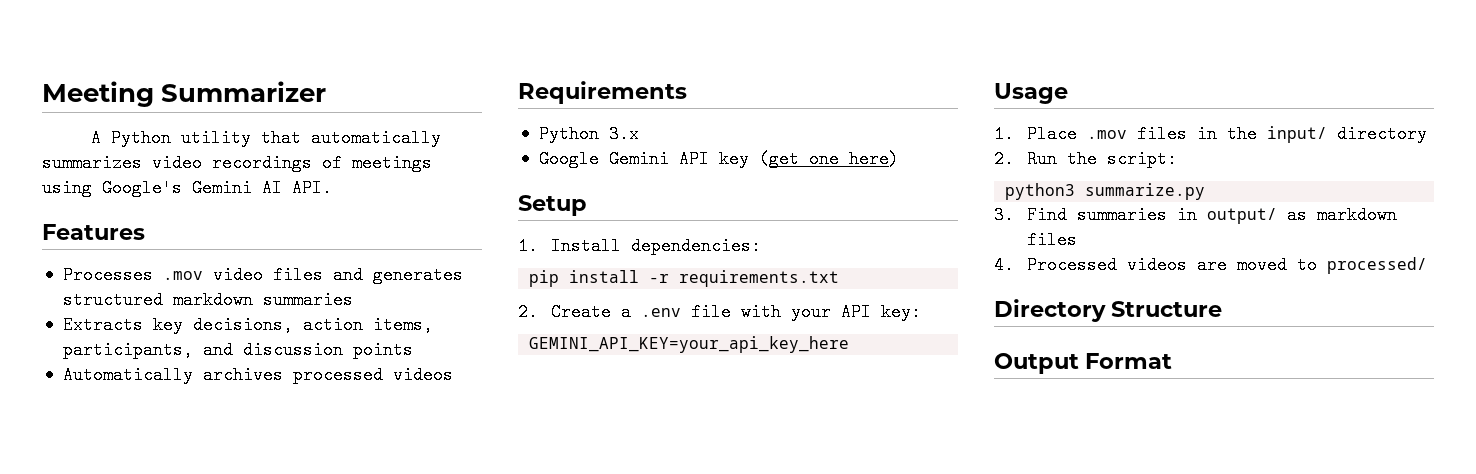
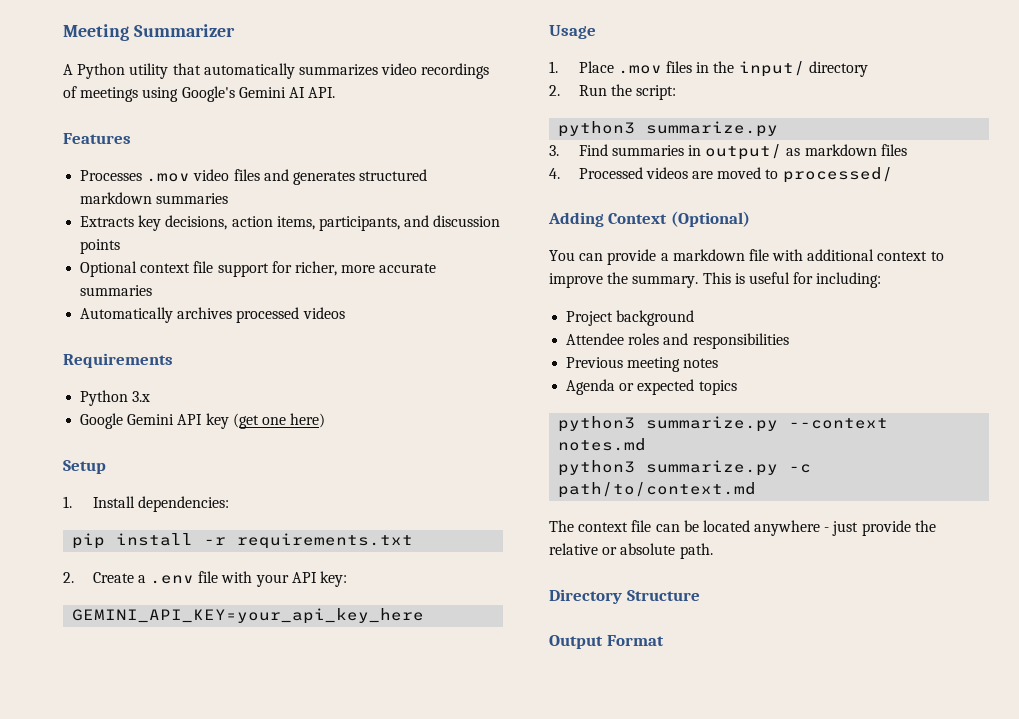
(413, 350) none -> [80,261,437,277] [80,285,153,296] // Optional context file support for richer, more accurate summaries
(1428, 265) none -> [548,211,750,227] [549,249,944,265] [549,272,882,288] [566,310,695,326] [566,333,789,349] [566,357,719,372] [566,379,737,395] [558,416,889,432] [558,438,647,451] [558,460,812,476] [558,482,757,498] [549,520,936,536] [549,543,713,559] // Adding Context (Optional) // You can provide a markdown file with additional context to improve the summary. This is useful for including: // Project background // Attendee roles and responsibilities // Previous meeting notes // Agenda or expected topics // python3 summarize.py --context notes.md // python3 summarize.py -c path/to/context.md // The context file can be located anywhere - just provide the relative or absolute path.

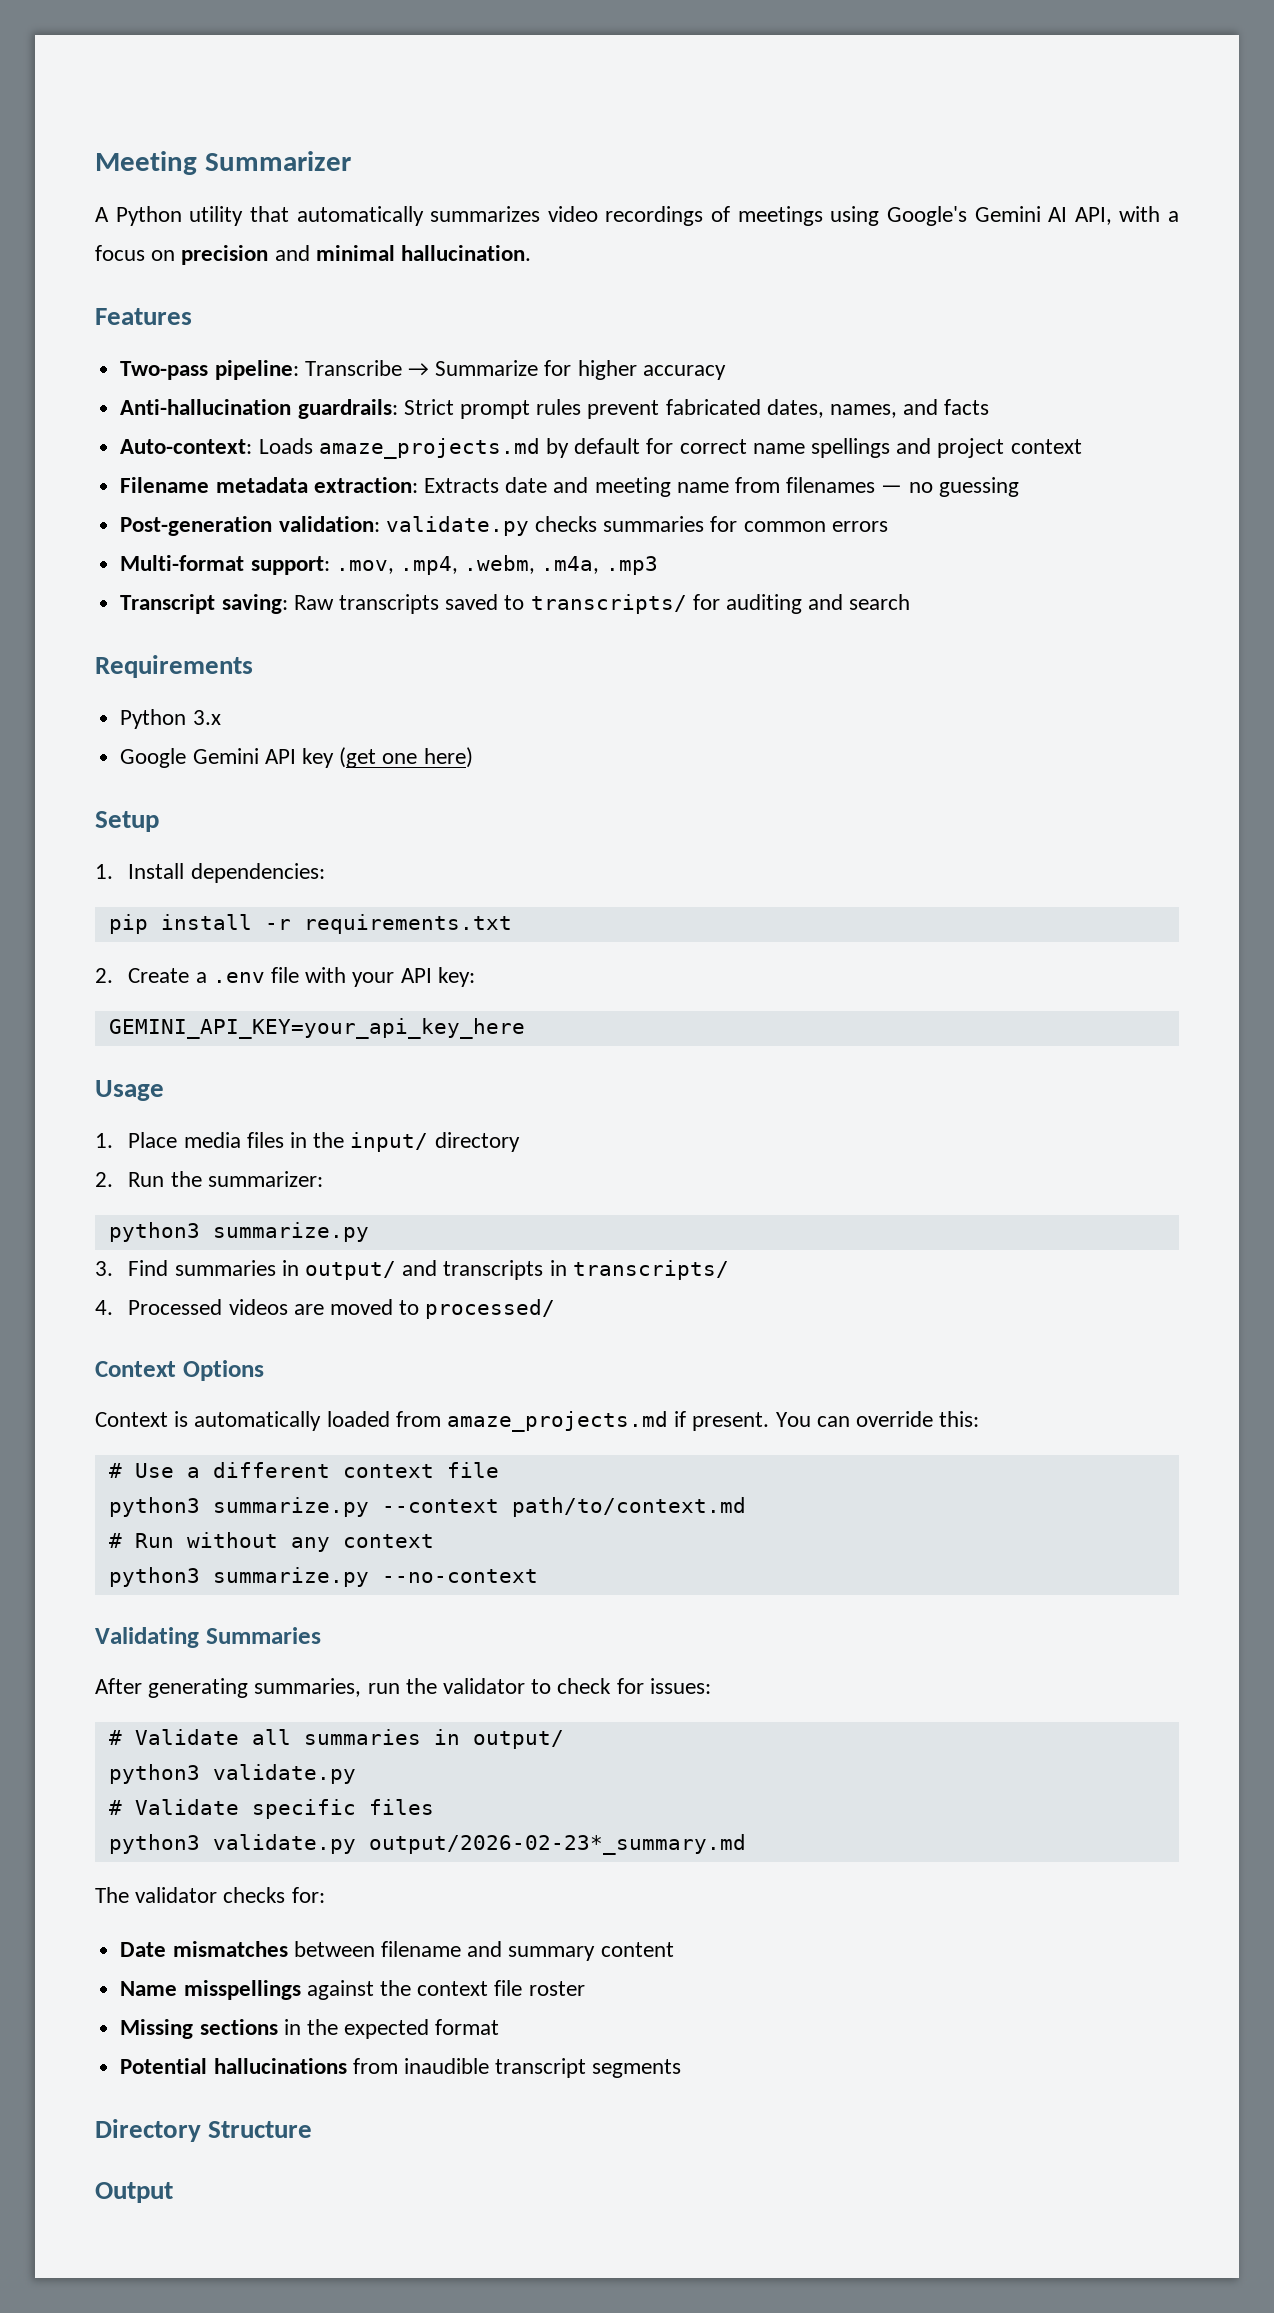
[308,87,336,98] [63,133,131,144] [80,169,428,185] [80,192,229,204] [80,215,501,231] [80,239,121,254] [80,261,437,277] [80,285,153,296] [80,307,345,323] API. // Features // Processes .mov video files and generates structured markdown summaries // Extracts key decisions, action items, participants, and discussion points // Optional context file support for richer, more accurate summaries // Automatically archives processed videos -> [1074,206,1179,225] [95,245,532,265] [95,308,192,325] [120,360,726,380] [120,399,990,419] [120,438,1082,459] [120,477,1019,497] [120,516,888,536] [120,555,658,575] [120,594,911,614] API, with a focus on precision and minimal hallucination. // Features // Two-pass pipeline: Transcribe → Summarize for higher accuracy // Anti-hallucination guardrails: Strict prompt rules prevent fabricated dates, names, and facts // Auto-context: Loads amaze_projects.md by default for correct name spellings and project context // Filename metadata extraction: Extracts date and meeting name from filenames — no guessing // Post-generation validation: validate.py checks summaries for common errors // Multi-format support: .mov, .mp4, .webm, .m4a, .mp3 // Transcript saving: Raw transcripts saved to transcripts/ for auditing and search
[617,65,662,74] .mov -> [183,1132,241,1148] media
[635,85,676,100] script: -> [207,1171,323,1187] summarizer:
[786,144,907,156] as markdown files -> [402,1260,729,1280] and transcripts in transcripts/
[548,211,750,227] [549,249,944,265] [549,272,882,288] [566,310,695,326] [566,333,789,349] [566,357,719,372] [566,379,737,395] [558,416,889,432] [558,438,647,451] [558,460,812,476] [558,482,757,498] [549,520,936,536] [549,543,713,559] Adding Context (Optional) // You can provide a markdown file with additional context to improve the summary. This is useful for including: // Project background // Attendee roles and responsibilities // Previous meeting notes // Agenda or expected topics // python3 summarize.py --context notes.md // python3 summarize.py -c path/to/context.md // The context file can be located anywhere - just provide the relative or absolute path. -> [95,1360,264,1381] [95,1411,980,1432] [108,1462,499,1478] [108,1497,746,1517] [108,1532,434,1552] [108,1567,538,1587] [95,1627,321,1648] [95,1678,711,1698] [108,1729,564,1749] [108,1764,356,1784] [108,1799,434,1819] [108,1834,746,1855] [95,1887,325,1903] [120,1941,674,1961] [120,1980,585,2000] [120,2019,500,2039] [120,2058,682,2078] Context Options // Context is automatically loaded from amaze_projects.md if present. You can override this: // # Use a different context file // python3 summarize.py --context path/to/context.md // # Run without any context // python3 summarize.py --no-context // Validating Summaries // After generating summaries, run the validator to check for issues: // # Validate all summaries in output/ // python3 validate.py // # Validate specific files // python3 validate.py output/2026-02-23*_summary.md // The validator checks for: // Date mismatches between filename and summary content // Name misspellings against the context file roster // Missing sections in the expected format // Potential hallucinations from inaudible transcript segments
[606,635,664,646] Format -> (173, 2192) none

